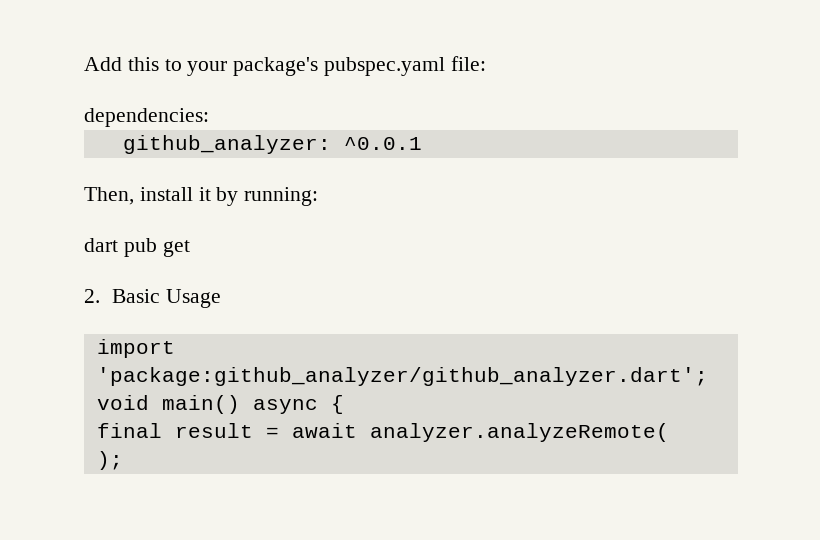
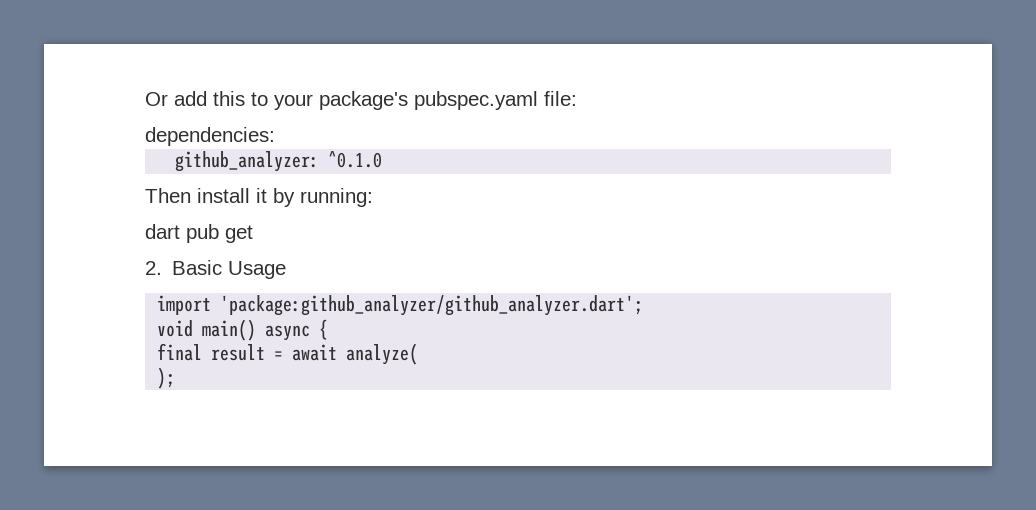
[84,57,122,71] Add -> [145,91,207,106] Or add
[343,137,422,150] [84,187,134,205] ^0.0.1 // Then, -> [328,151,383,168] [145,188,191,203] ^0.1.0 // Then
[369,423,669,442] analyzer.analyzeRemote( -> [346,343,419,365] analyze(

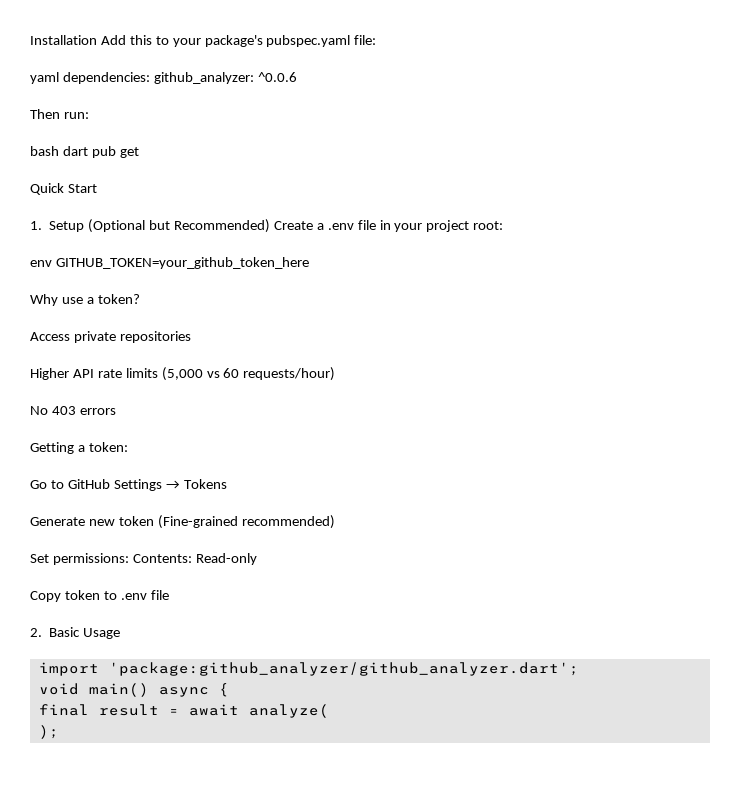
[145,91,207,106] Or add -> [30,35,126,45] Installation Add
(577, 98) none -> [30,72,59,84] yaml
[175,151,383,172] // github_analyzer: ^0.1.0 -> [153,72,297,84] github_analyzer: ^0.0.6
[197,188,373,207] install it by running: // -> [63,112,89,119] [30,146,59,156] run: // bash
(253, 234) none -> [30,183,97,195] [30,219,504,233] [30,257,309,269] [30,294,140,306] [30,331,191,343] [30,367,336,381] [30,406,116,415] [30,442,128,454] [30,479,227,491] [30,515,335,529] [30,553,257,565] [30,590,169,602] // Quick Start // 1. Setup (Optional but Recommended) Create a .env file in your project root: // env GITHUB_TOKEN=your_github_token_here // Why use a token? // Access private repositories // Higher API rate limits (5,000 vs 60 requests/hour) // No 403 errors // Getting a token: // Go to GitHub Settings → Tokens // Generate new token (Fine-grained recommended) // Set permissions: Contents: Read-only // Copy token to .env file

